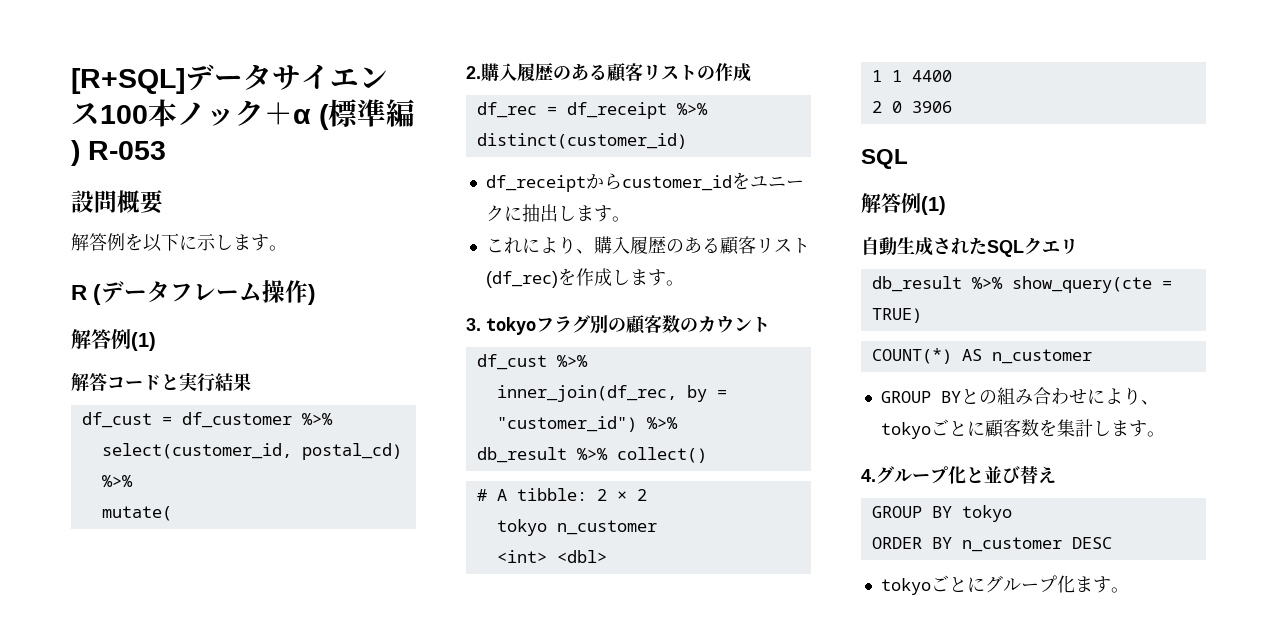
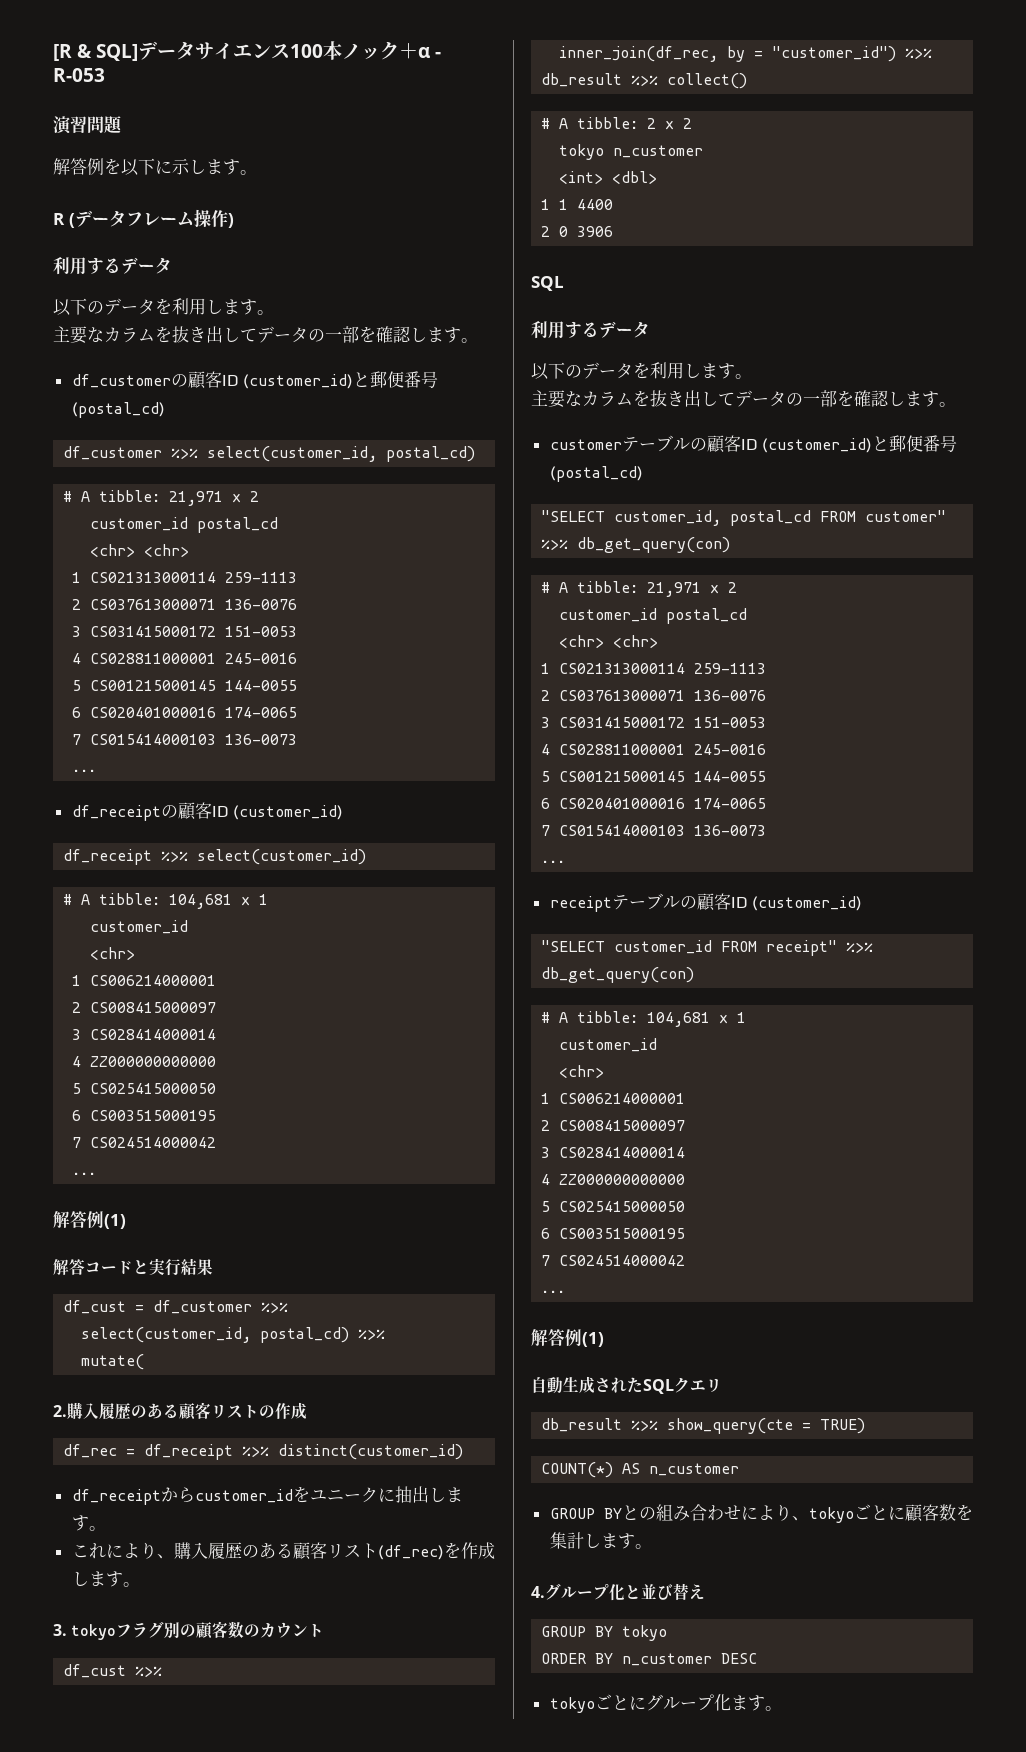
[71,68,185,94] [R+SQL] -> [53,44,139,61] [R & SQL]
[319,99,415,130] [71,140,80,166] (標準編) -> [435,52,442,58] -
[71,190,164,214] 設問概要 -> [53,116,123,135] 演習問題
(317, 294) none -> [53,257,172,275] [53,298,274,316] [53,326,478,344] [71,371,439,389] [71,402,165,418] [63,446,476,462] [63,490,260,506] [90,517,279,533] [90,544,190,557] [72,572,298,583] [72,599,298,610] [72,626,298,637] [72,653,298,664] [72,680,298,691] [72,707,298,718] [72,734,298,745] [72,769,97,772] [71,802,344,821] [63,849,367,865] [63,893,269,909] [90,920,189,934] [90,947,136,960] [72,975,217,986] [72,1002,217,1013] [72,1029,217,1040] [72,1056,217,1067] [72,1083,217,1094] [72,1110,217,1121] [72,1137,217,1148] [72,1172,97,1175] // 利用するデータ // 以下のデータを利用します。 // 主要なカラムを抜き出してデータの一部を確認します。 // df_customerの顧客ID (customer_id)と郵便番号(postal_cd) // df_customer %>% select(customer_id, postal_cd) // # A tibble: 21,971 × 2 // customer_id postal_cd // <chr> <chr> // 1 CS021313000114 259-1113 // 2 CS037613000071 136-0076 // 3 CS031415000172 151-0053 // 4 CS028811000001 245-0016 // 5 CS001215000145 144-0055 // 6 CS020401000016 174-0065 // 7 CS015414000103 136-0073 // ... // df_receiptの顧客ID (customer_id) // df_receipt %>% select(customer_id) // # A tibble: 104,681 × 1 // customer_id // <chr> // 1 CS006214000001 // 2 CS008415000097 // 3 CS028414000014 // 4 ZZ000000000000 // 5 CS025415000050 // 6 CS003515000195 // 7 CS024514000042 // ...
(908, 159) none -> [531,321,650,339] [531,362,752,380] [531,390,956,408] [549,435,958,453] [549,466,643,482] [541,510,947,526] [541,537,731,553] [541,581,738,597] [559,608,748,624] [559,635,659,648] [541,663,767,674] [541,690,767,701] [541,717,767,728] [541,744,767,755] [541,771,767,782] [541,798,767,809] [541,825,767,836] [541,860,566,863] [549,893,863,912] [541,940,874,956] [541,967,695,983] [541,1011,747,1027] [559,1038,658,1052] [559,1065,605,1078] [541,1093,686,1104] [541,1120,686,1131] [541,1147,686,1158] [541,1174,686,1185] [541,1201,686,1212] [541,1228,686,1239] [541,1255,686,1266] [541,1290,566,1293] // 利用するデータ // 以下のデータを利用します。 // 主要なカラムを抜き出してデータの一部を確認します。 // customerテーブルの顧客ID (customer_id)と郵便番号(postal_cd) // "SELECT customer_id, postal_cd FROM customer" %>% db_get_query(con) // # A tibble: 21,971 × 2 // customer_id postal_cd // <chr> <chr> // 1 CS021313000114 259-1113 // 2 CS037613000071 136-0076 // 3 CS031415000172 151-0053 // 4 CS028811000001 245-0016 // 5 CS001215000145 144-0055 // 6 CS020401000016 174-0065 // 7 CS015414000103 136-0073 // ... // receiptテーブルの顧客ID (customer_id) // "SELECT customer_id FROM receipt" %>% db_get_query(con) // # A tibble: 104,681 × 1 // customer_id // <chr> // 1 CS006214000001 // 2 CS008415000097 // 3 CS028414000014 // 4 ZZ000000000000 // 5 CS025415000050 // 6 CS003515000195 // 7 CS024514000042 // ...

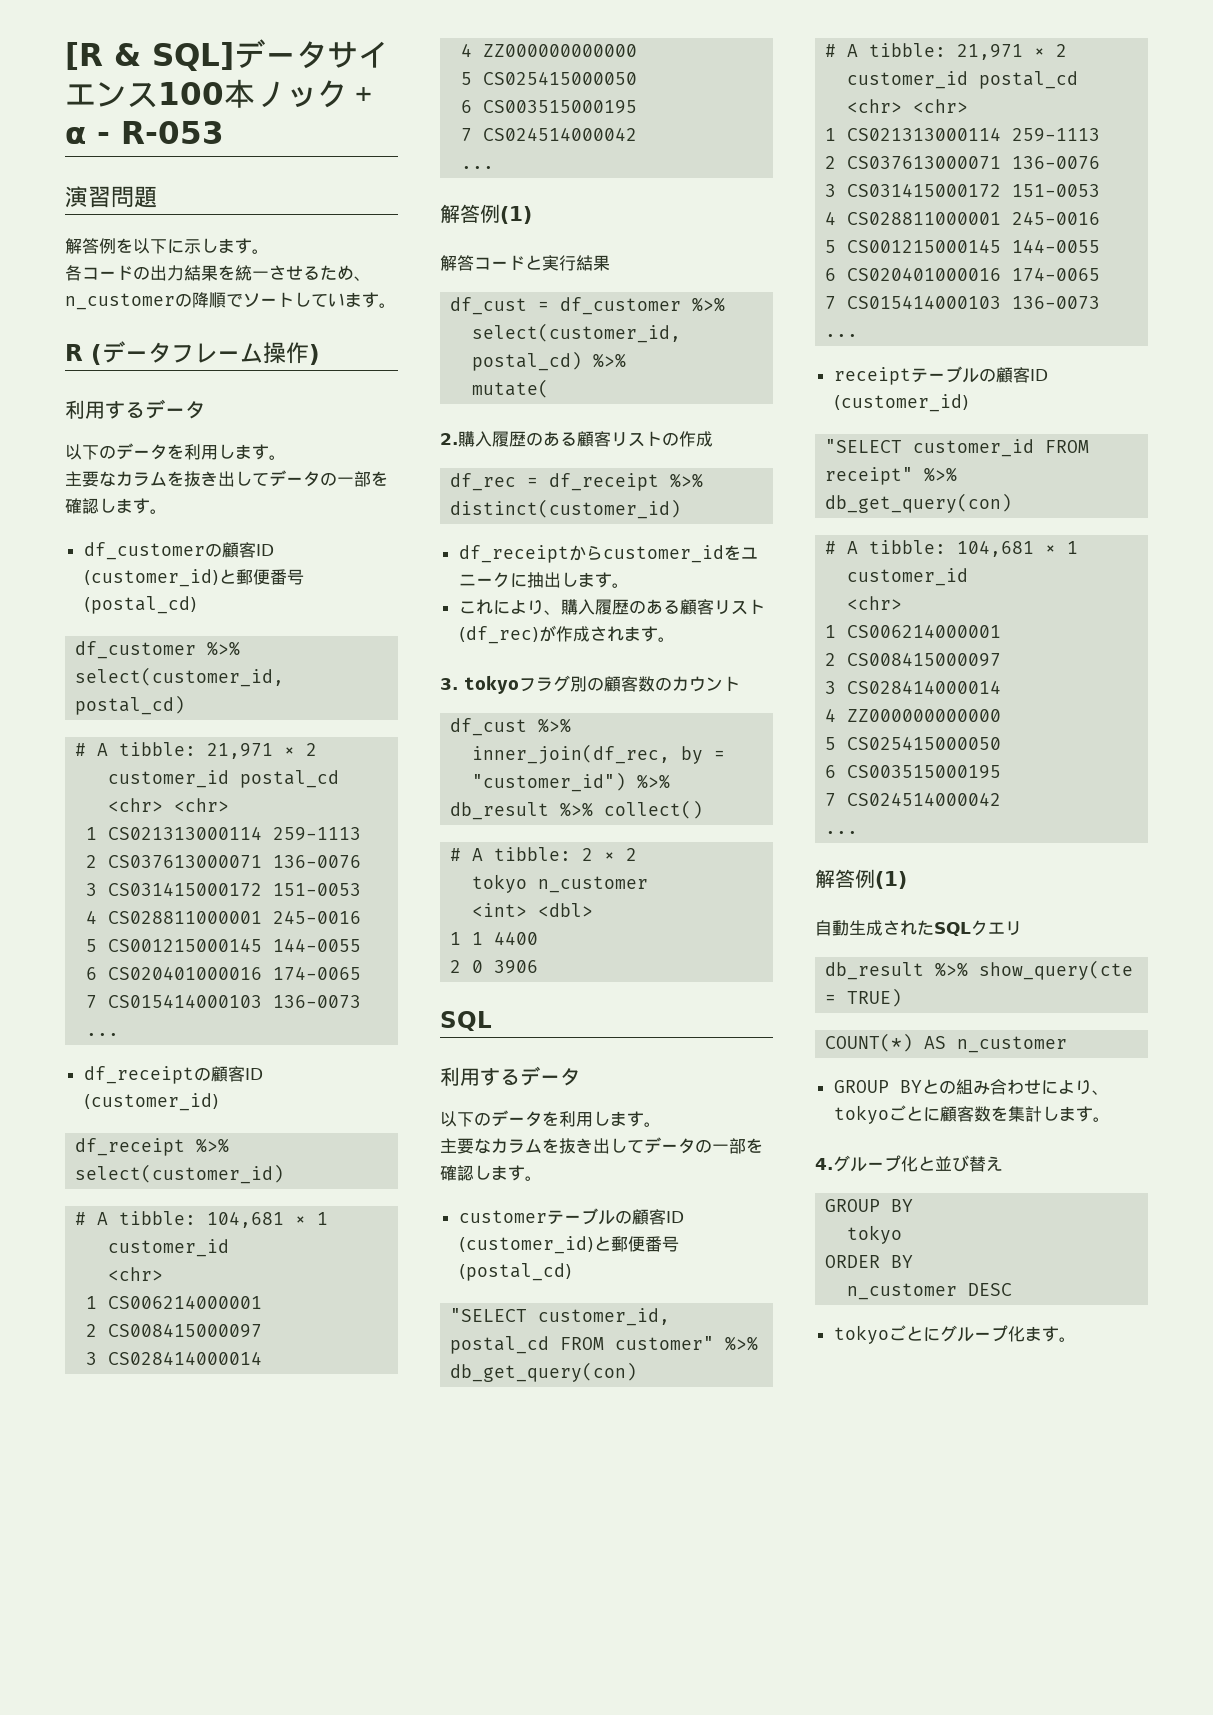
(257, 172) none -> [65,265,371,281] [65,292,396,310] // 各コードの出力結果を統一させるため、n_customerの降順でソートしています。
[443,1542,495,1559] [71,1571,89,1586] を作成し -> [538,625,624,642] が作成され
(614, 1631) none -> (914, 1205) //
(614, 1658) none -> (914, 1261) //

